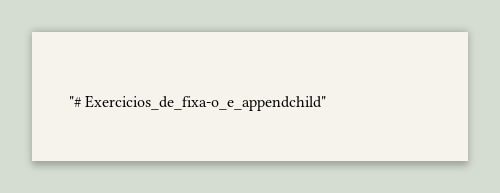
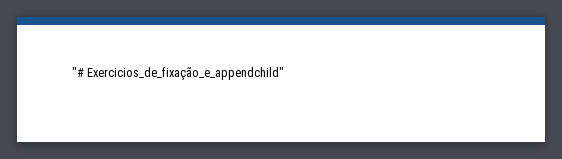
[85,95,327,111] Exercicios_de_fixa-o_e_appendchild" -> [87,67,285,80] Exercicios_de_fixação_e_appendchild"

